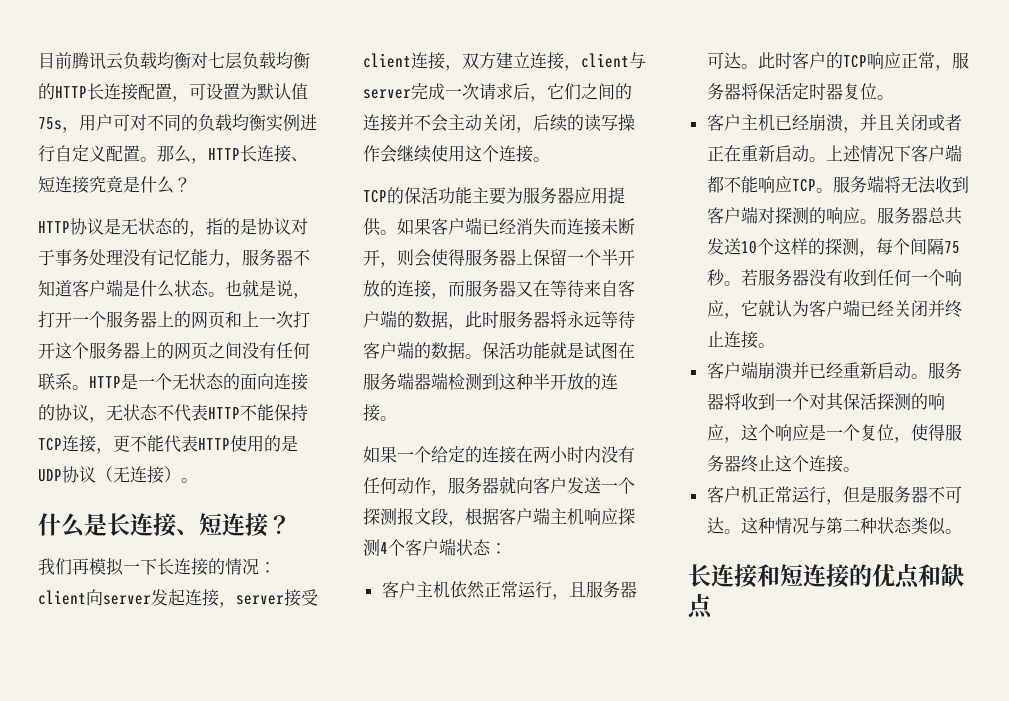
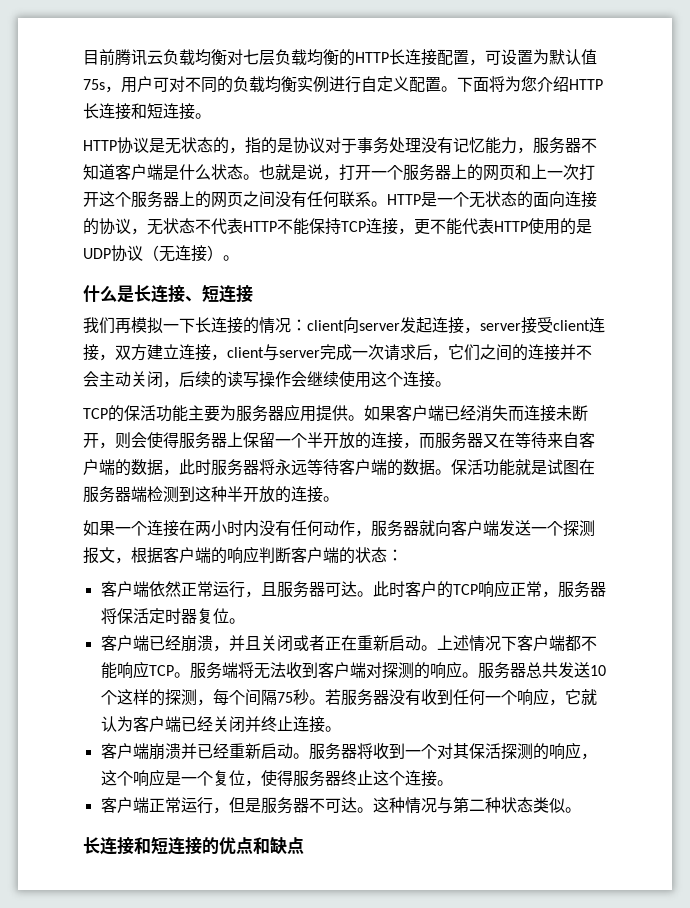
[157,145,308,164] [38,176,191,194] 那么，HTTP长连接、短连接究竟是什么？ -> [457,76,603,92] [83,103,211,120] 下面将为您介绍HTTP长连接和短连接。
[268,515,291,534] ？ -> (253, 294) none
[397,372,414,390] 端 -> (115, 494) none
[431,446,482,463] 给定的 -> (147, 528) none
(567, 485) none -> [483,520,499,536] 端
[431,508,448,525] 段 -> (115, 555) none
[550,508,635,525] [363,538,456,556] 主机响应探测4个客户端 -> [211,546,355,564] 的响应判断客户端的
[415,581,450,598] 主机 -> [132,581,149,597] 端
[740,114,775,131] 主机 -> [132,635,149,651] 端
[740,486,758,503] 机 -> [132,797,149,813] 端

